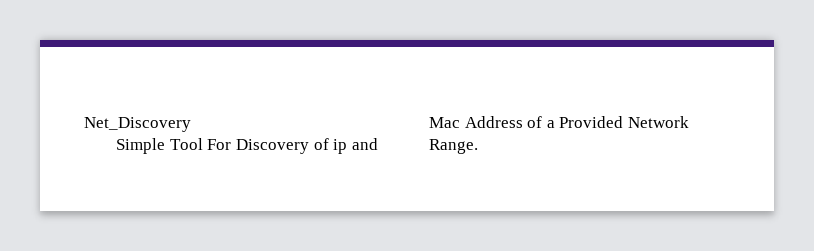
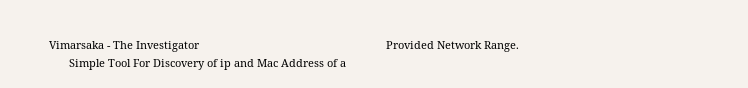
[84,117,191,132] Net_Discovery -> [49,41,200,52] Vimarsaka - The Investigator

